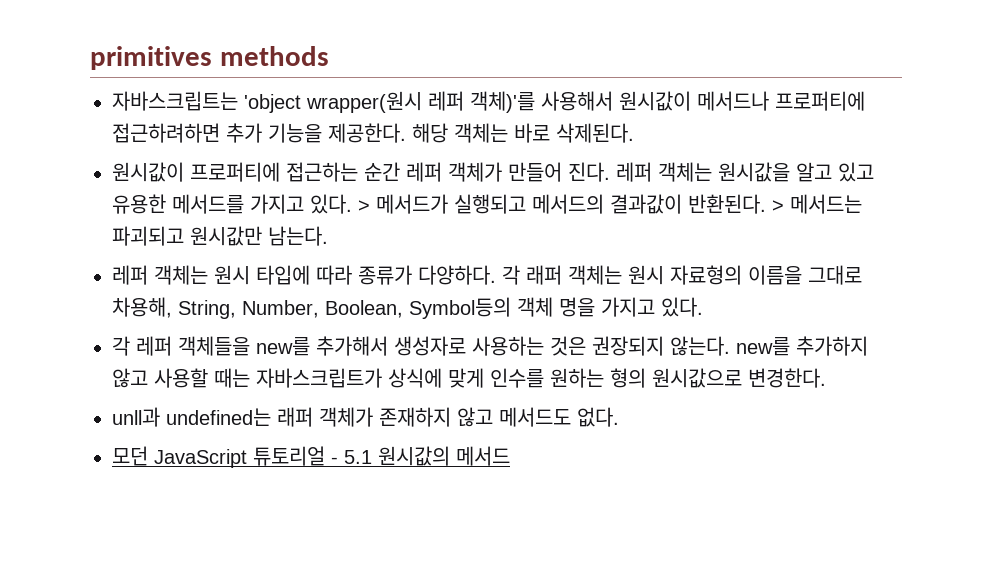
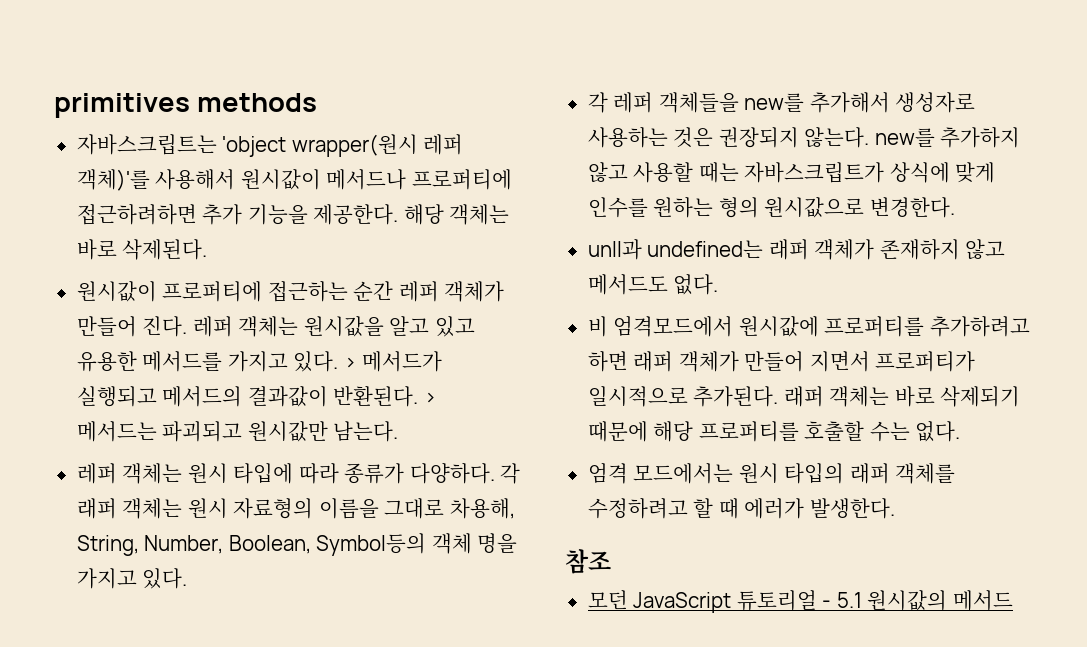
(619, 417) none -> [587,316,1030,337] [587,351,976,372] [587,386,1021,407] [587,421,961,442] [587,463,956,484] [587,498,895,519] [565,549,611,574] // 비 엄격모드에서 원시값에 프로퍼티를 추가하려고 하면 래퍼 객체가 만들어 지면서 프로퍼티가 일시적으로 추가된다. 래퍼 객체는 바로 삭제되기 때문에 해당 프로퍼티를 호출할 수는 없다. // 엄격 모드에서는 원시 타입의 래퍼 객체를 수정하려고 할 때 에러가 발생한다. // 참조

